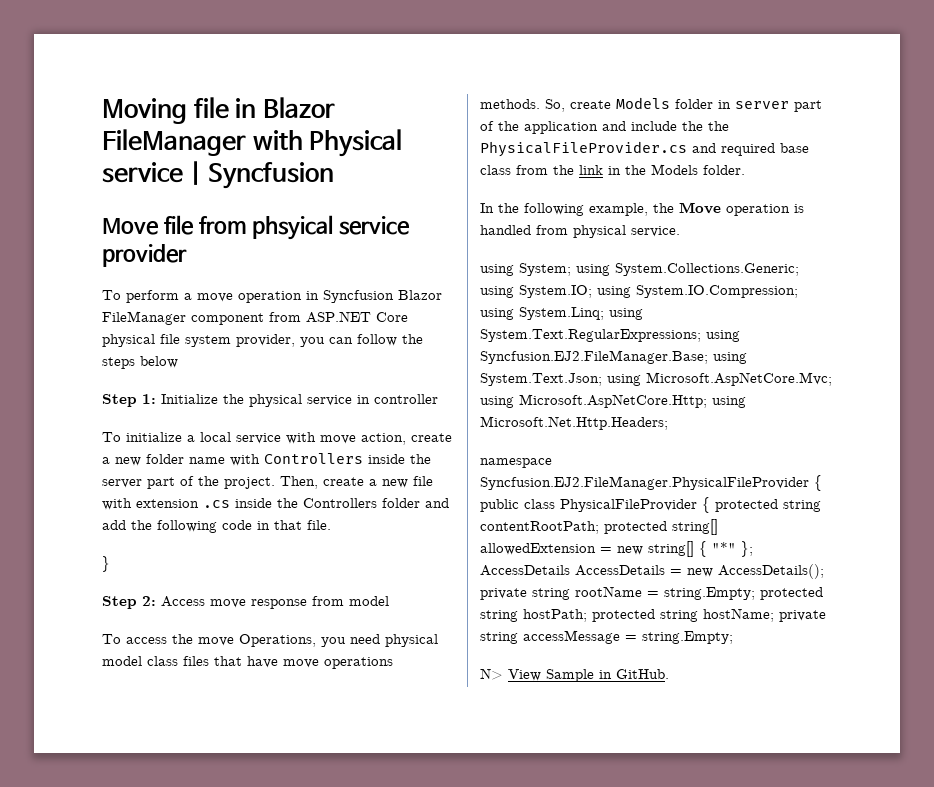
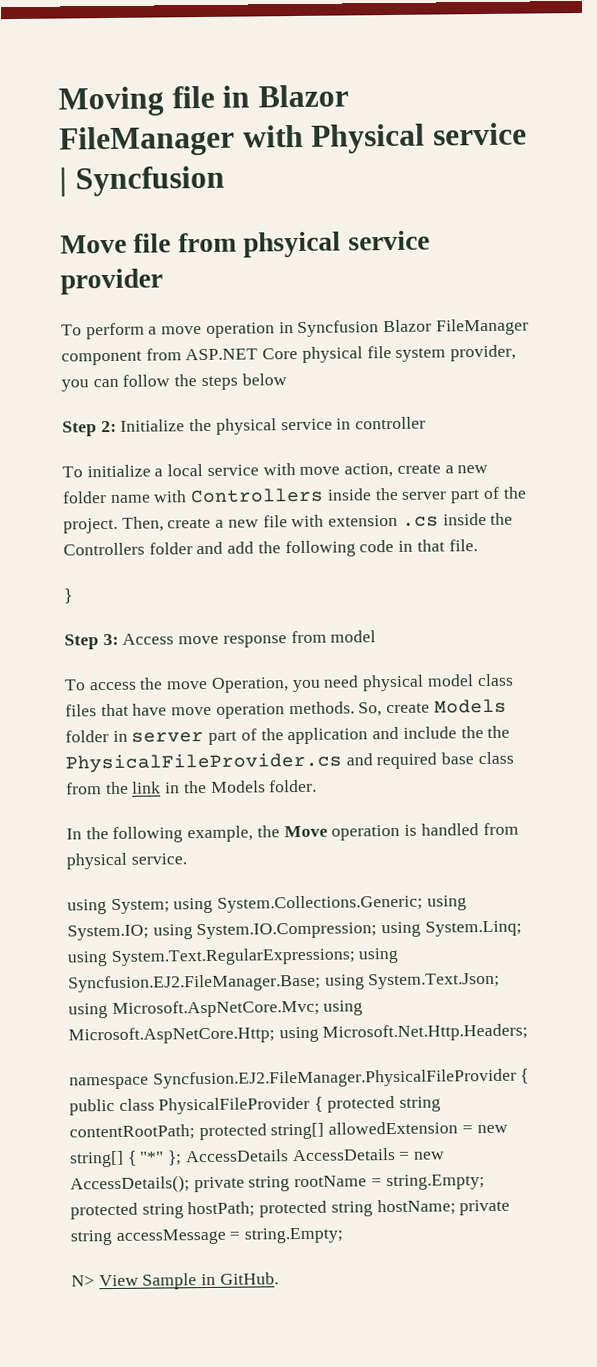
[142,394,156,404] 1: -> [100,420,117,433] 2:
[142,596,156,606] 2: -> [102,633,119,646] 3:
[239,634,316,647] Operations, -> [210,677,289,693] Operation,
[324,657,393,669] operations -> [215,703,285,719] operation

